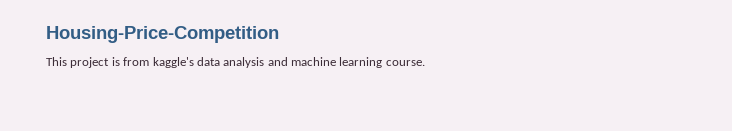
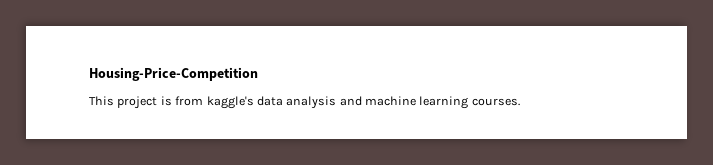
[385,60,425,66] course. -> [471,98,520,106] courses.

